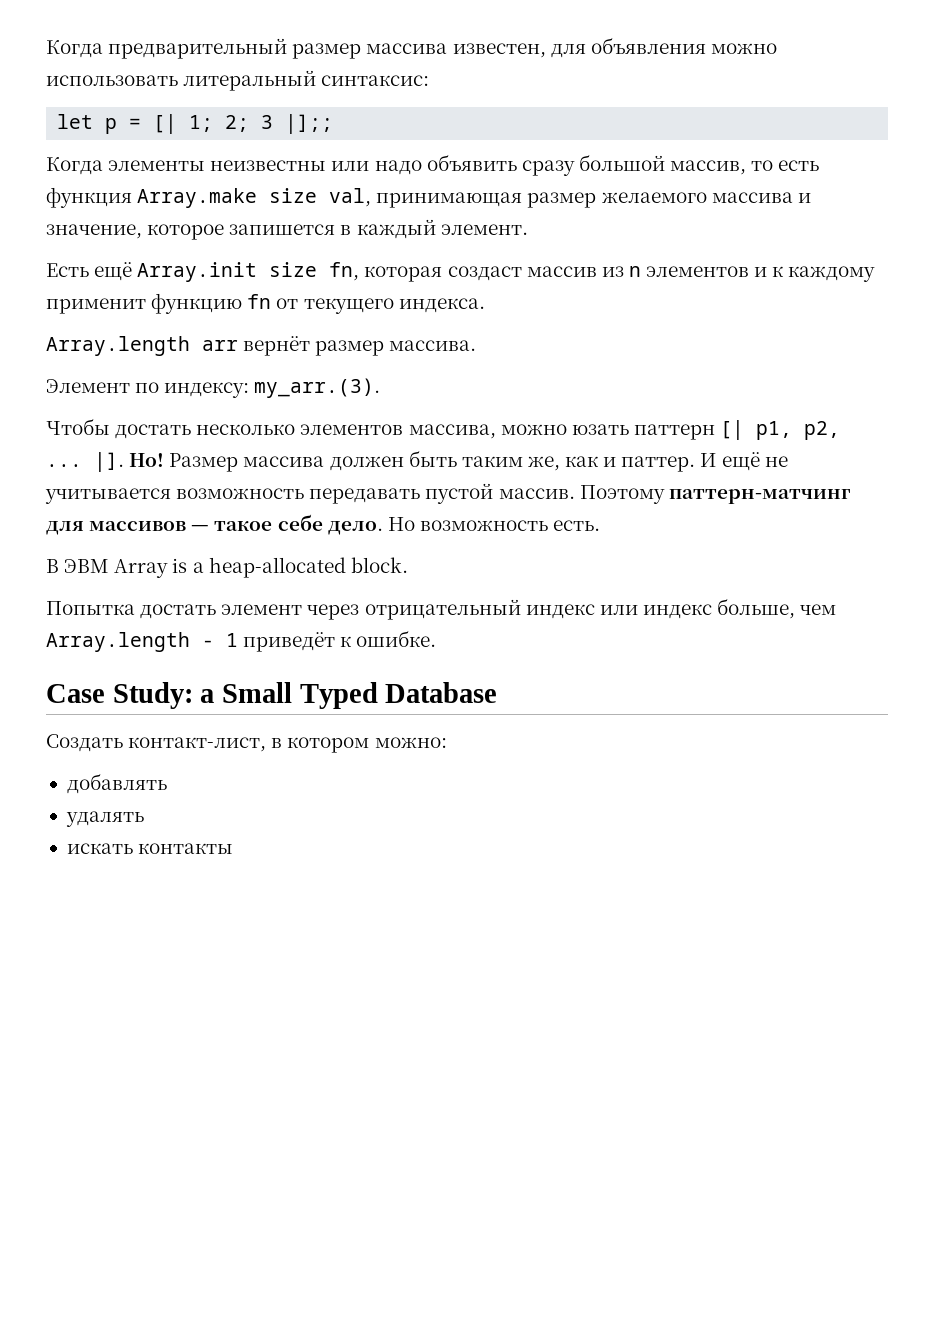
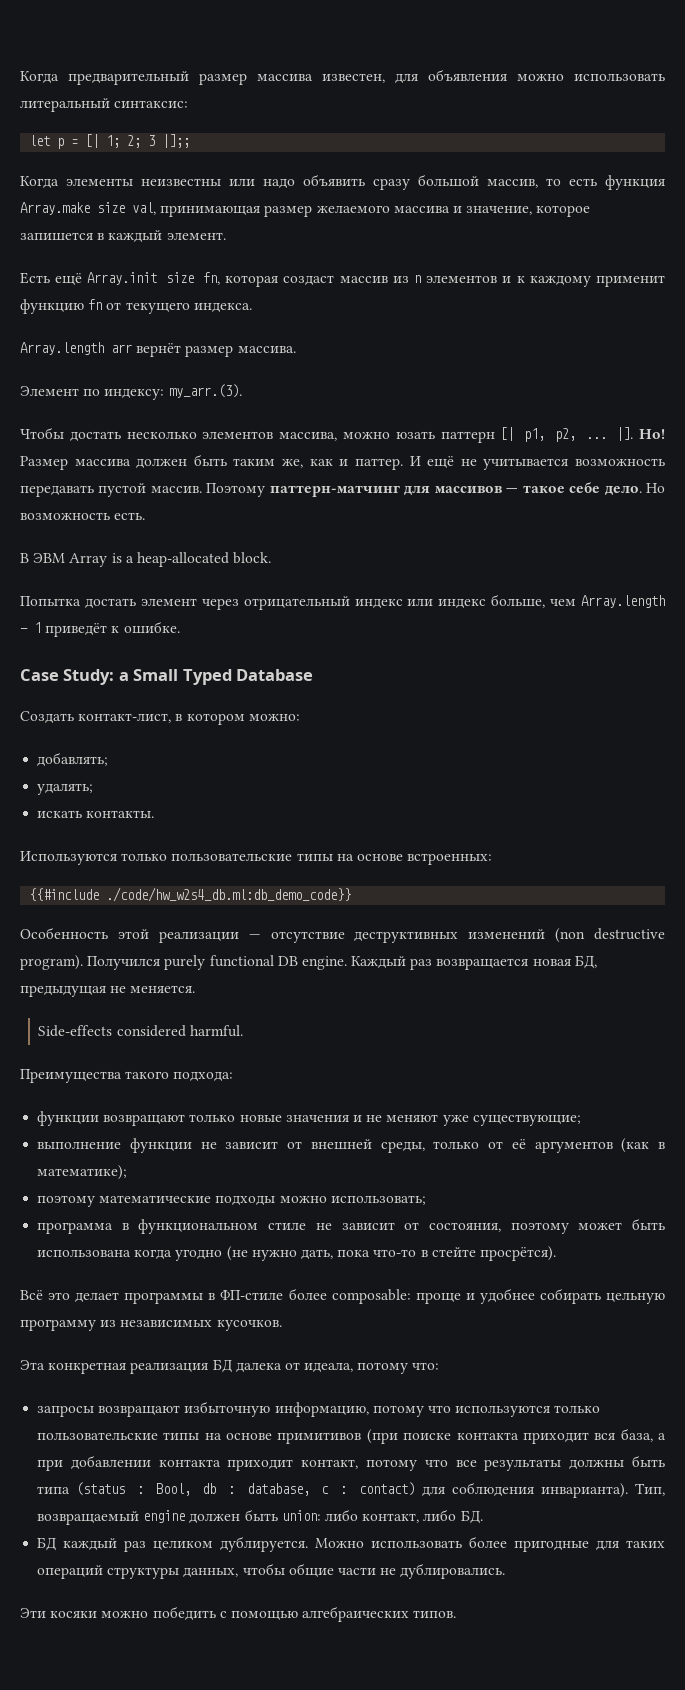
[66,773,167,794] [65,811,144,827] добавлять // удалять -> [37,752,109,767] [37,783,94,795] добавлять; // удалять;
[138,843,234,854] контакты -> [86,810,155,818] [20,851,493,865] [29,887,352,902] [20,927,665,943] [20,955,597,970] [20,985,196,997] [38,1025,243,1037] [20,1069,234,1083] [37,1111,581,1126] [37,1138,665,1153] [37,1165,128,1180] [37,1195,426,1207] [37,1218,665,1234] [37,1246,556,1261] [20,1288,665,1304] [20,1319,282,1331] [20,1359,440,1374] [37,1401,601,1417] [37,1428,667,1444] [37,1455,665,1471] [37,1482,666,1498] [37,1509,483,1525] [37,1536,665,1552] [37,1563,506,1579] [20,1606,457,1622] контакты. // Используются только пользовательские типы на основе встроенных: // {{#include ./code/hw_w2s4_db.ml:db_demo_code}} // Особенность этой реализации — отсутствие деструктивных изменений (non destructive program). Получился purely functional DB engine. Каждый раз возвращается новая БД, предыдущая не меняется. // Side-effects considered harmful. // Преимущества такого подхода: // функции возвращают только новые значения и не меняют уже существующие; // выполнение функции не зависит от внешней среды, только от её аргументов (как в математике); // поэтому математические подходы можно использовать; // программа в функциональном стиле не зависит от состояния, поэтому может быть использована когда угодно (не нужно дать, пока что-то в стейте просрётся). // Всё это делает программы в ФП-стиле более composable: проще и удобнее собирать цельную программу из независимых кусочков. // Эта конкретная реализация БД далека от идеала, потому что: // запросы возвращают избыточную информацию, потому что используются только пользовательские типы на основе примитивов (при поиске контакта приходит вся база, а при добавлении контакта приходит контакт, потому что все результаты должны быть типа (status : Bool, db : database, c : contact) для соблюдения инварианта). Тип, возвращаемый engine должен быть union: либо контакт, либо БД. // БД каждый раз целиком дублируется. Можно использовать более пригодные для таких операций структуры данных, чтобы общие части не дублировались. // Эти косяки можно победить с помощью алгебраических типов.

